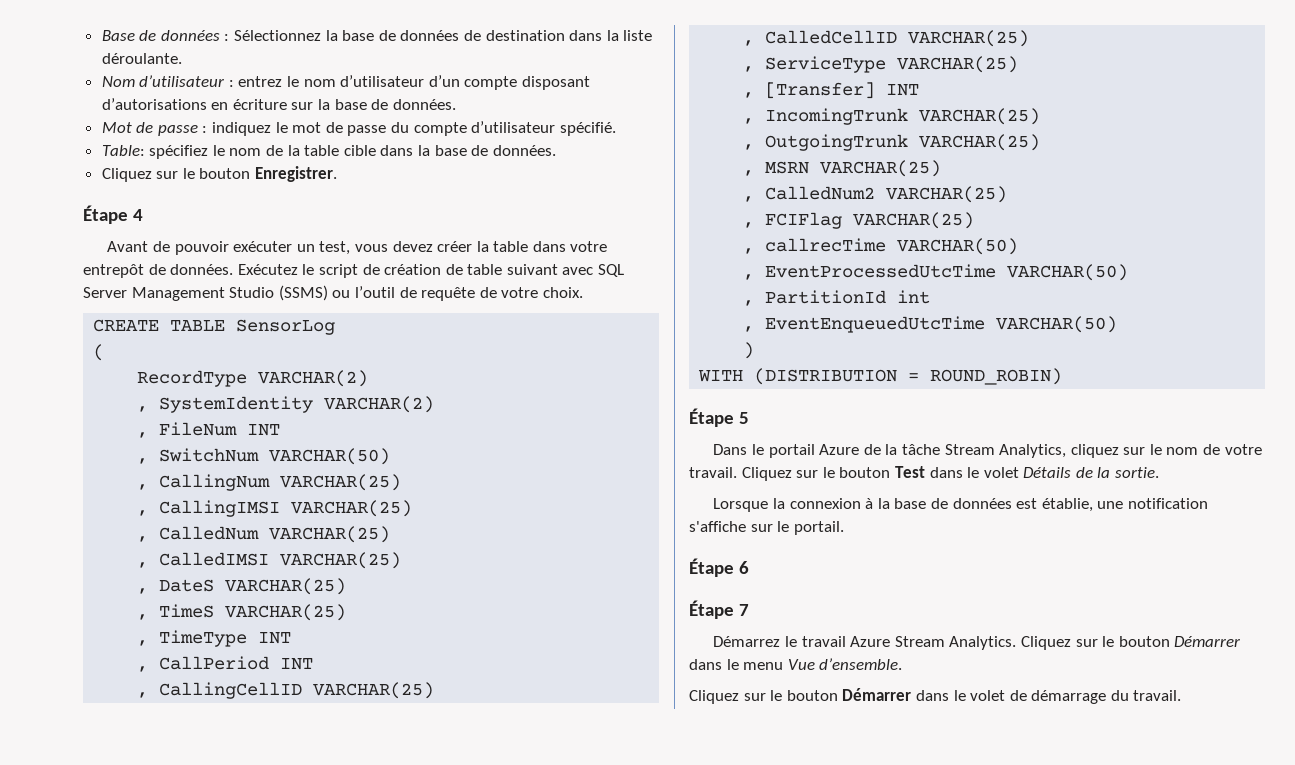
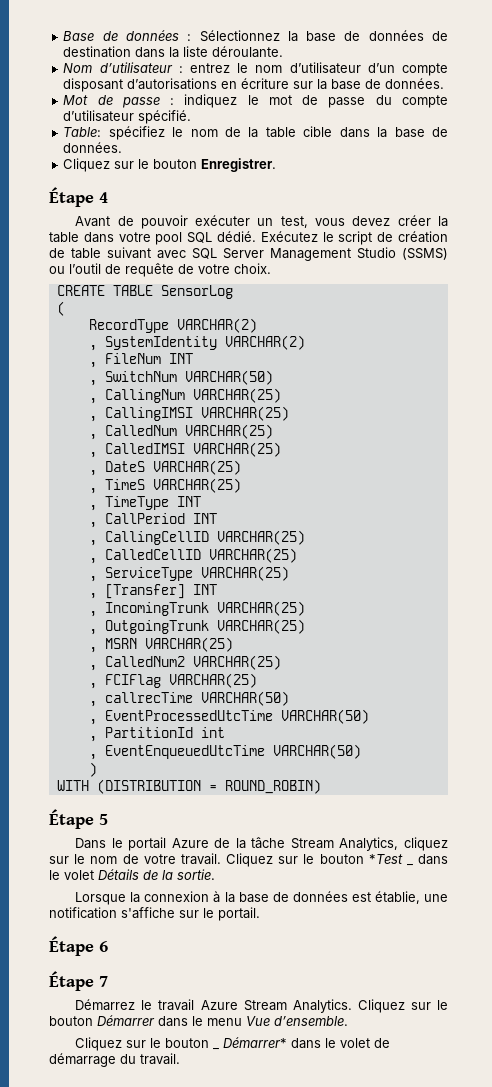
[83,264,234,278] entrepôt de données. -> [155,231,256,245] pool SQL dédié.
[894,466,925,478] Test -> [368,854,403,864] [406,864,413,866] *Test _
[842,688,912,701] Démarrer -> [213,1048,220,1050] [223,1037,288,1048] _ Démarrer*

